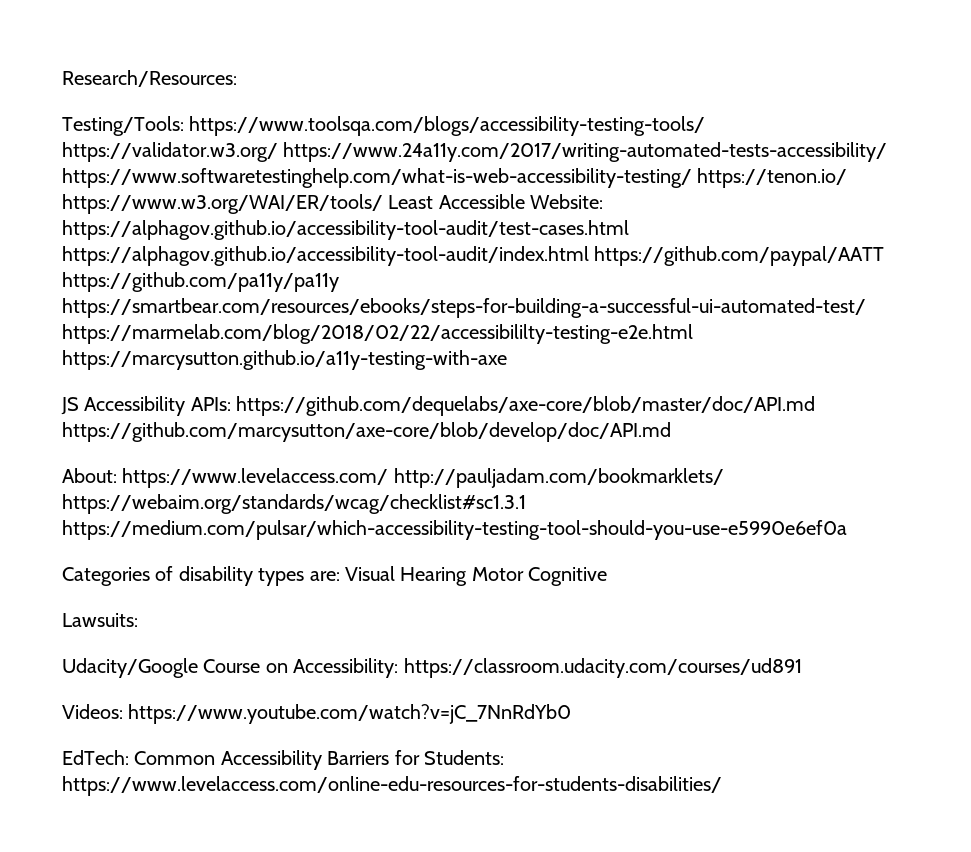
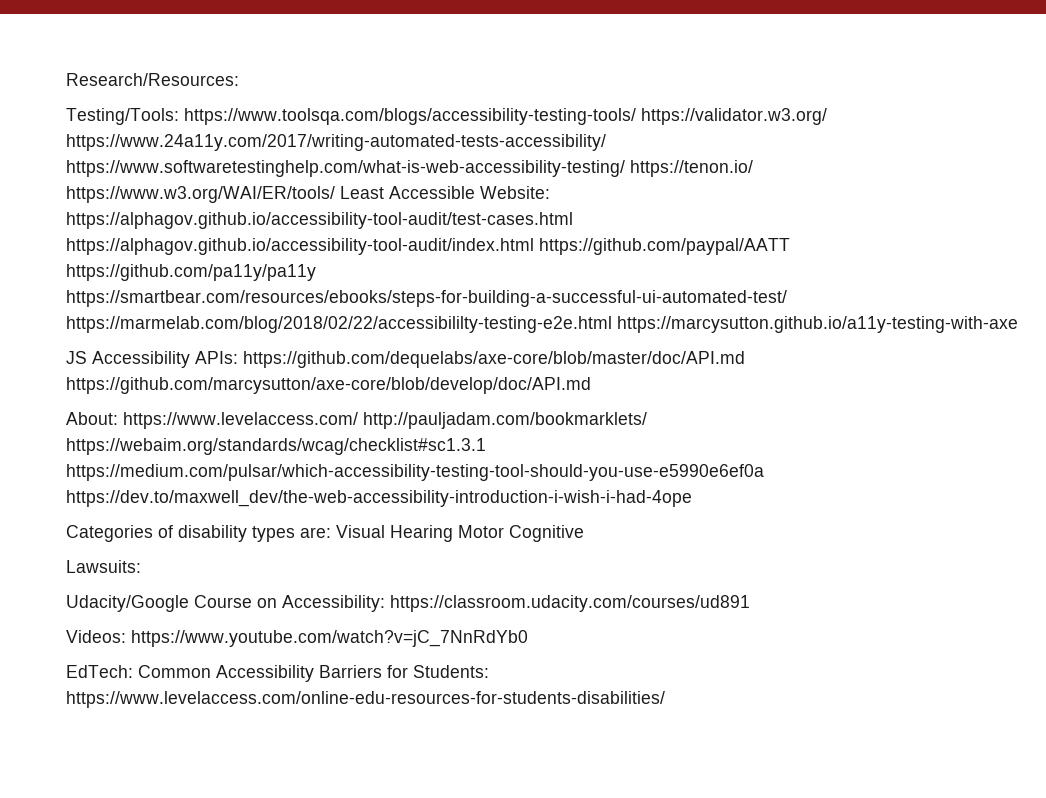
(847, 530) none -> [66,490,692,507] https://dev.to/maxwell_dev/the-web-accessibility-introduction-i-wish-i-had-4ope

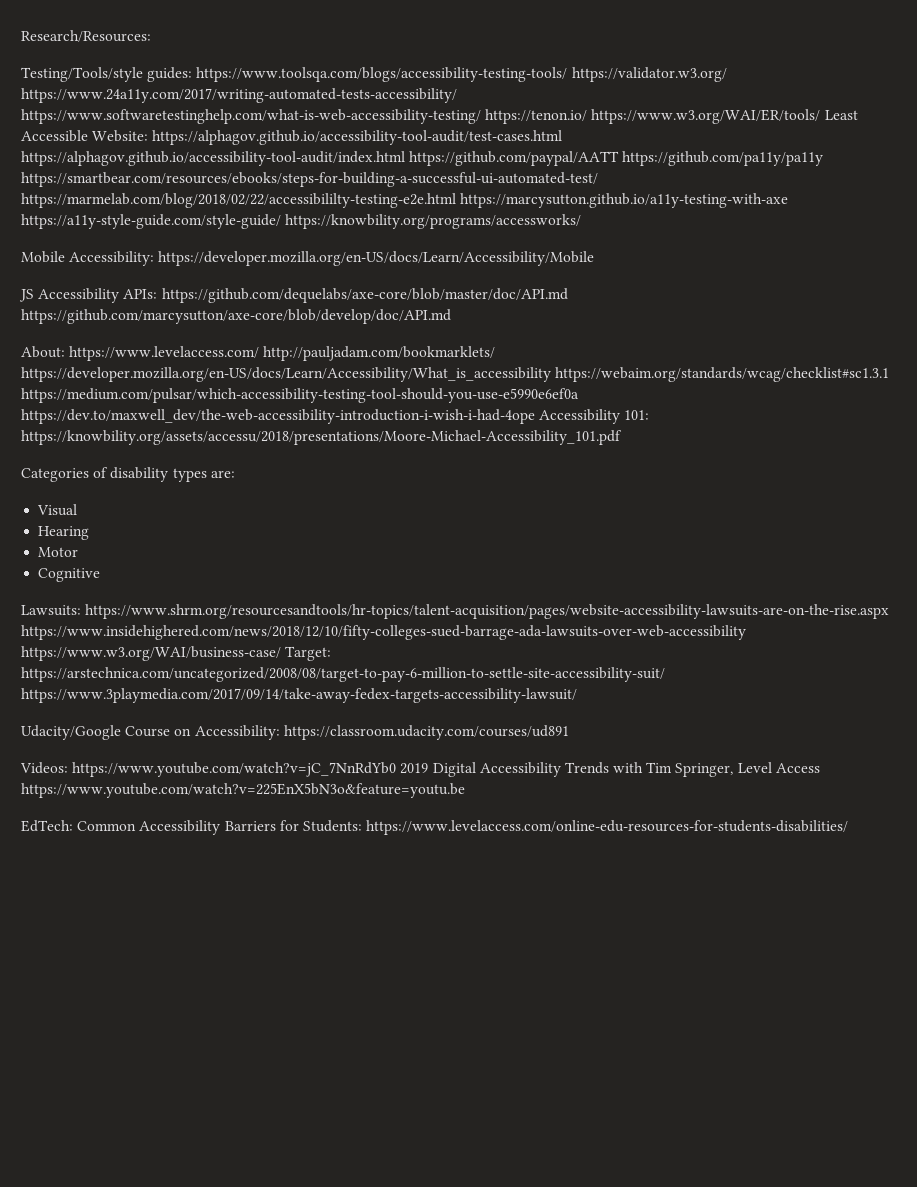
[66,108,179,125] Testing/Tools: -> [21,67,193,82] Testing/Tools/style guides:
(1018, 324) none -> [21,214,582,229] [21,251,595,266] https://a11y-style-guide.com/style-guide/ https://knowbility.org/programs/accessworks/ // Mobile Accessibility: https://developer.mozilla.org/en-US/docs/Learn/Accessibility/Mobile
(647, 420) none -> [21,367,551,382] https://developer.mozilla.org/en-US/docs/Learn/Accessibility/What_is_accessibility
(692, 498) none -> [539,409,650,424] [21,430,622,445] Accessibility 101: https://knowbility.org/assets/accessu/2018/presentations/Moore-Michael-Accessibility_101.pdf
(331, 532) none -> (235, 474) //
(385, 531) none -> (78, 510) //
(453, 533) none -> (90, 533) //
(504, 531) none -> (79, 552) //
(141, 566) none -> [85,604,890,619] [21,625,746,640] [21,646,332,661] [21,667,665,682] [21,688,577,703] https://www.shrm.org/resourcesandtools/hr-topics/talent-acquisition/pages/website-accessibility-lawsuits-are-on-the-rise.aspx https://www.insidehighered.com/news/2018/12/10/fifty-colleges-sued-barrage-ada-lawsuits-over-web-accessibility https://www.w3.org/WAI/business-case/ Target: https://arstechnica.com/uncategorized/2008/08/target-to-pay-6-million-to-settle-site-accessibility-suit/ https://www.3playmedia.com/2017/09/14/take-away-fedex-targets-accessibility-lawsuit/
(528, 638) none -> [400,762,820,777] [21,783,465,798] 2019 Digital Accessibility Trends with Tim Springer, Level Access https://www.youtube.com/watch?v=225EnX5bN3o&feature=youtu.be

